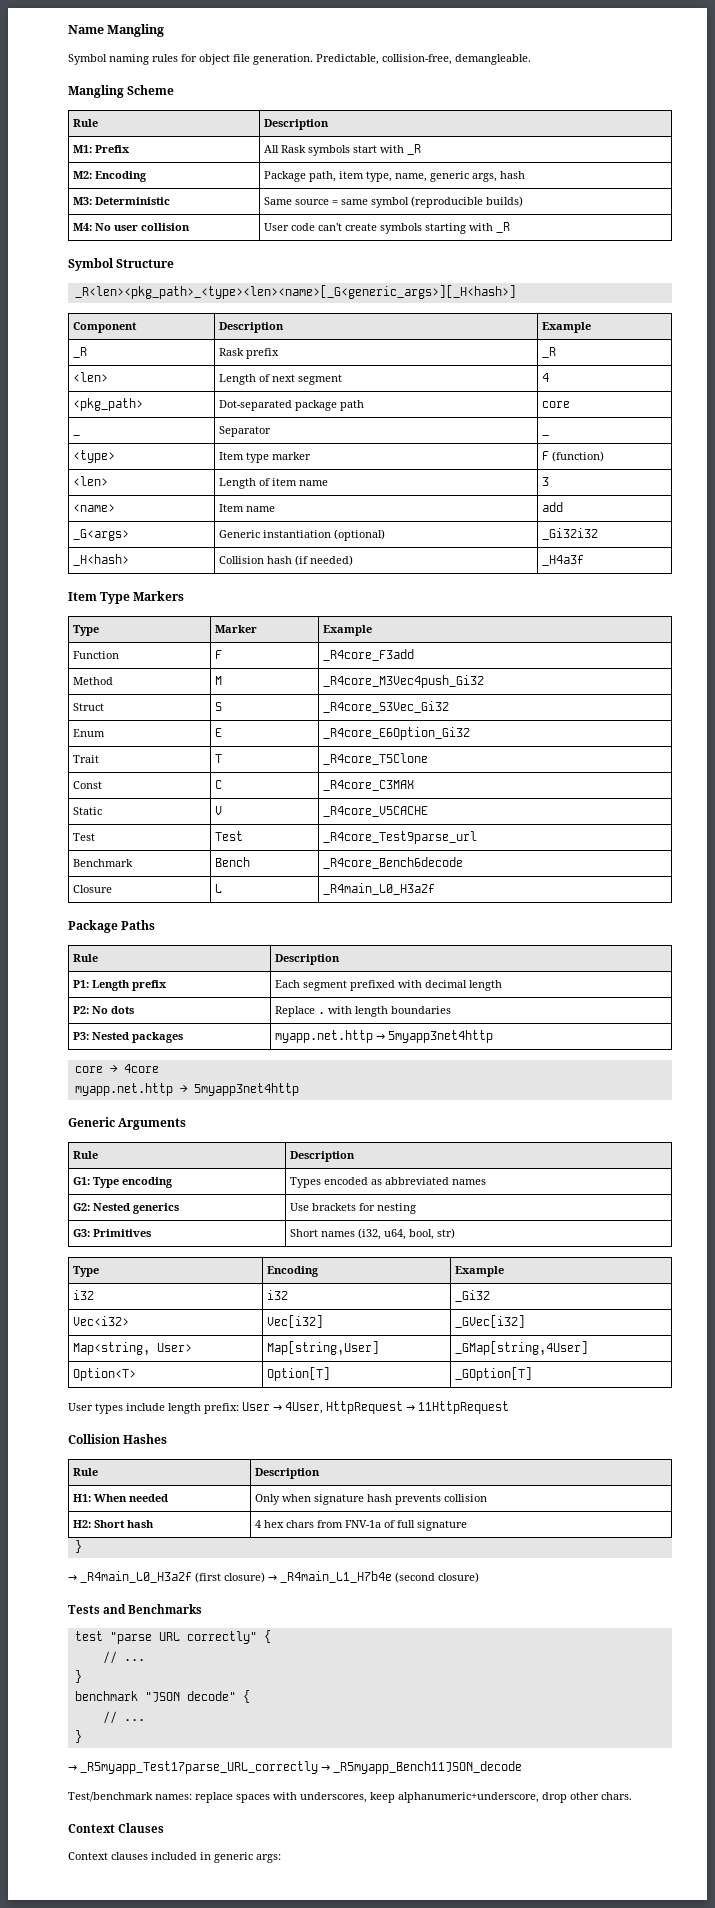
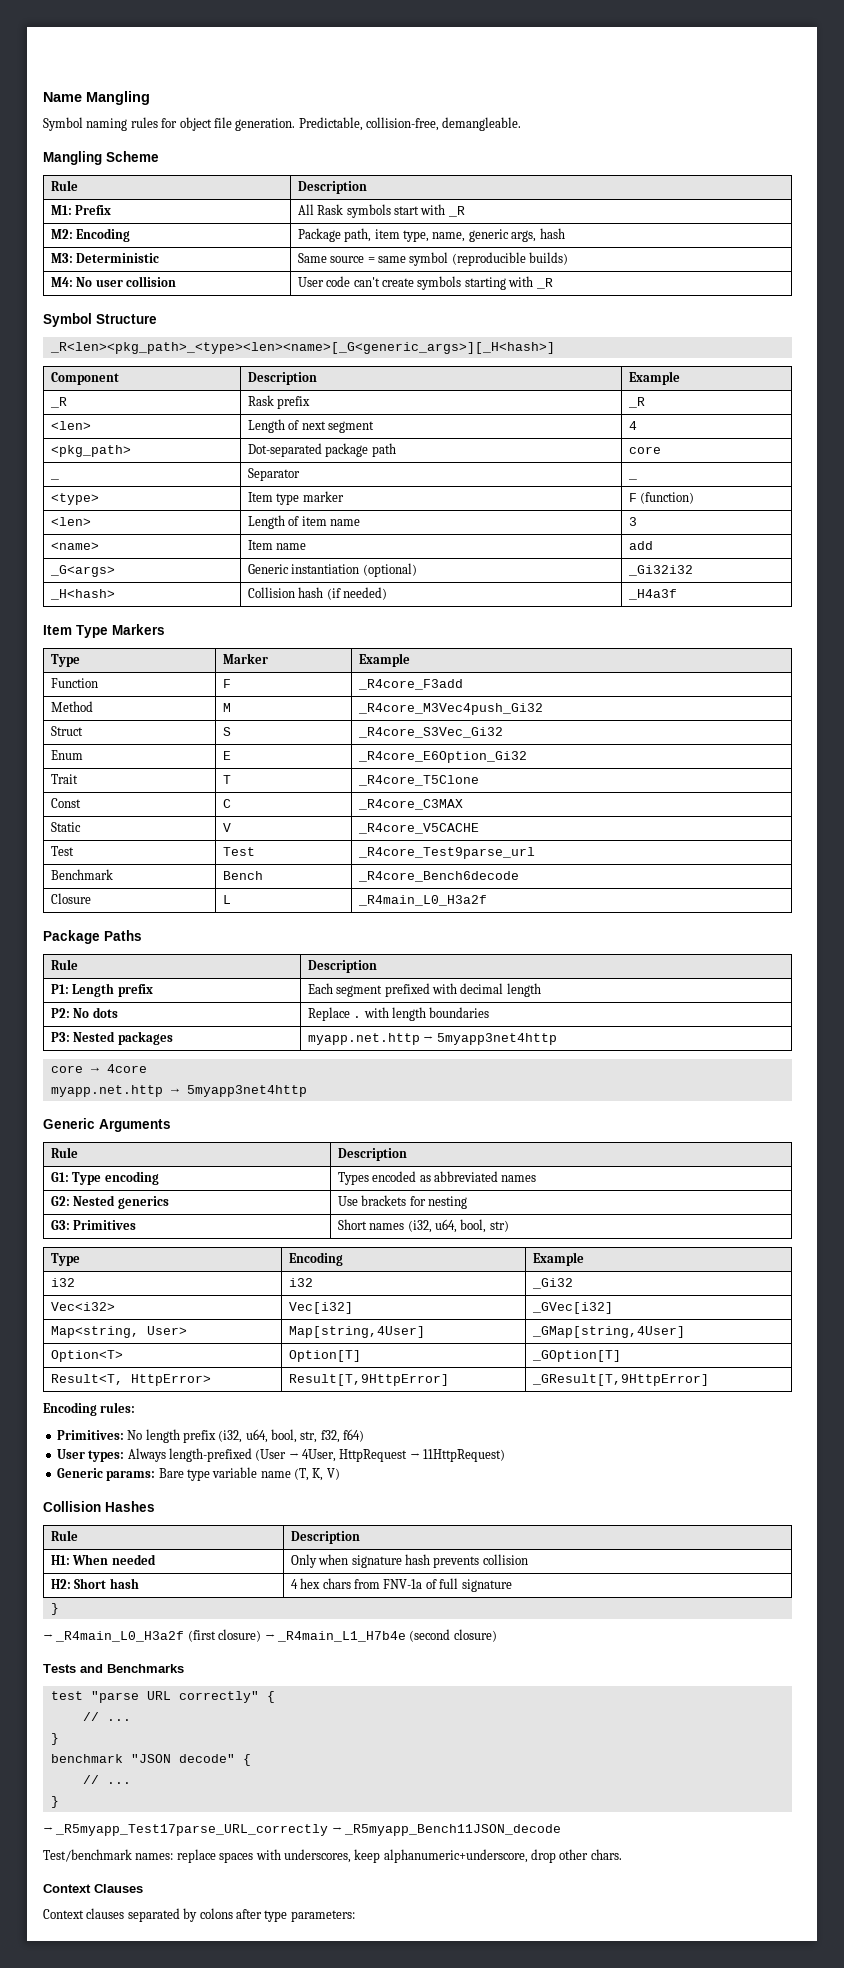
[266,1341,379,1355] Map[string,User] -> [288,1326,425,1338] Map[string,4User]
[68,1401,509,1414] // User types include length prefix: User → 4User, HttpRequest → 11HttpRequest -> [50,1374,211,1386] [288,1374,449,1386] [531,1374,709,1386] [43,1402,136,1416] [56,1429,365,1443] [56,1448,506,1462] [56,1467,340,1481] // Result<T, HttpError> | Result[T,9HttpError] | _GResult[T,9HttpError] // Encoding rules: // Primitives: No length prefix (i32, u64, bool, str, f32, f64) // User types: Always length-prefixed (User → 4User, HttpRequest → 11HttpRequest) // Generic params: Bare type variable name (T, K, V)
[151,1852,281,1863] included in generic args: -> [127,1908,355,1922] separated by colons after type parameters:

